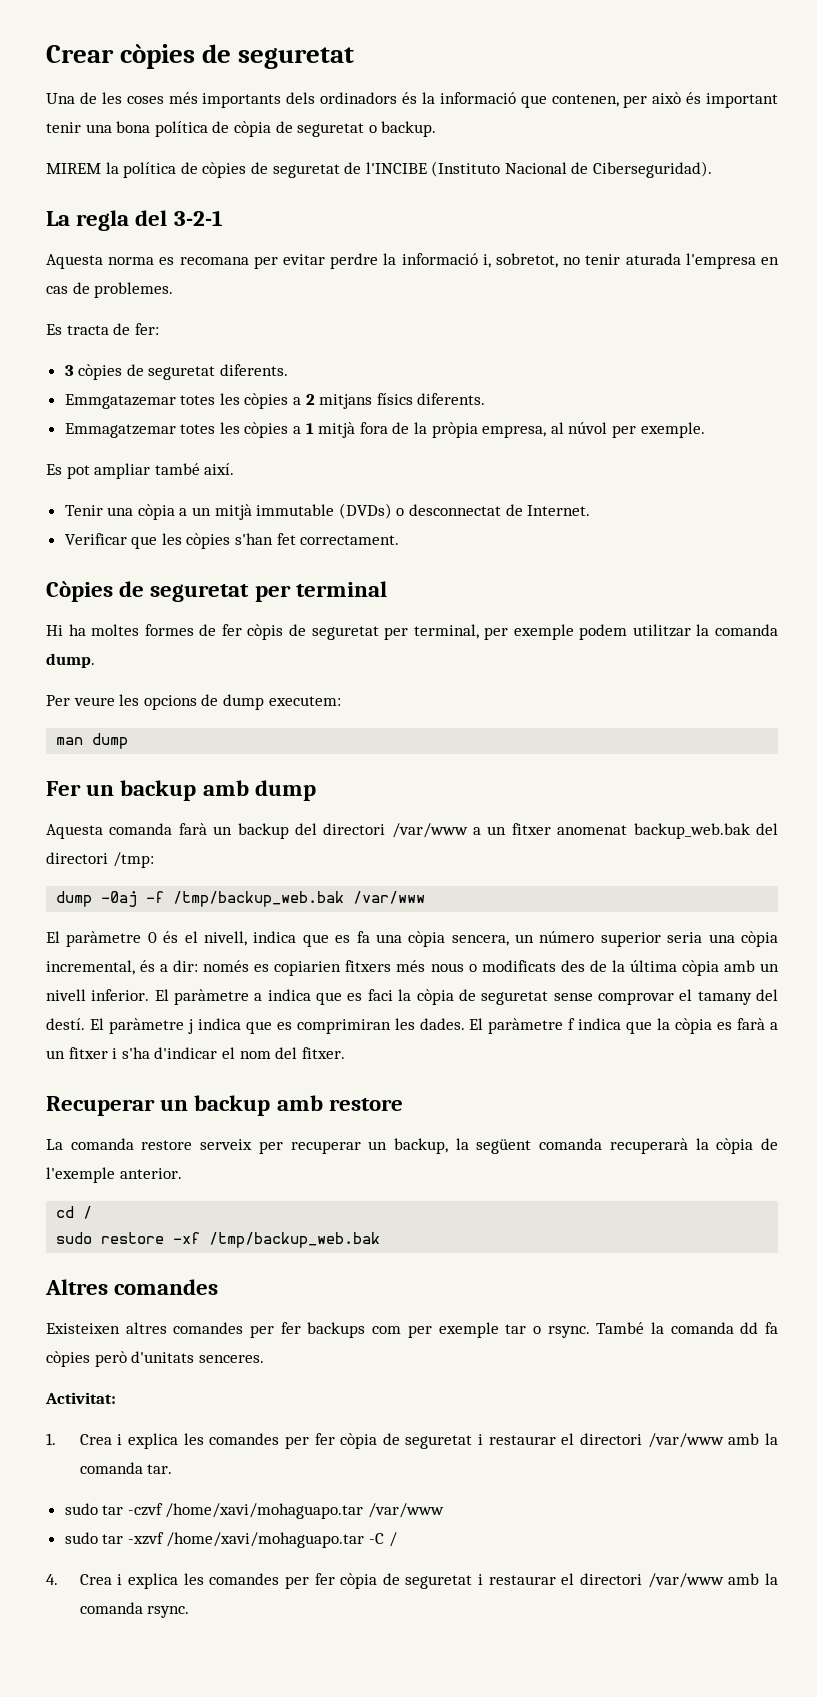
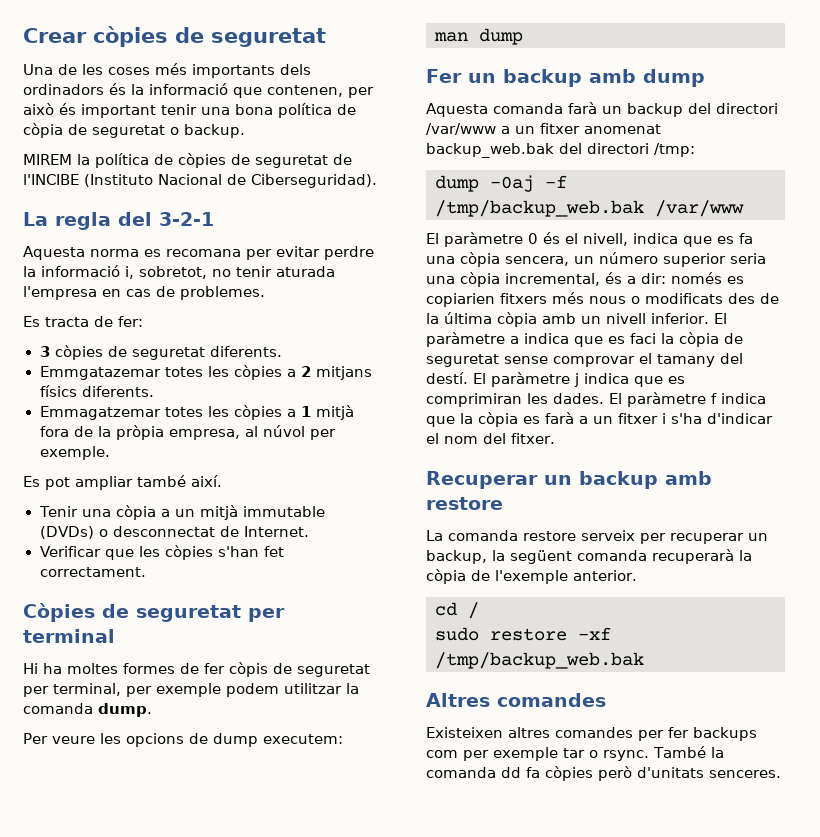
[45,1392,116,1404] [46,1433,779,1449] [79,1462,173,1474] [64,1503,445,1519] [64,1532,397,1548] [46,1573,779,1589] [79,1602,190,1618] // Activitat: // 1. Crea i explica les comandes per fer còpia de seguretat i restaurar el directori /var/www amb la comanda tar. // sudo tar -czvf /home/xavi/mohaguapo.tar /var/www // sudo tar -xzvf /home/xavi/mohaguapo.tar -C / // 4. Crea i explica les comandes per fer còpia de seguretat i restaurar el directori /var/www amb la comanda rsync. -> (781, 774) none

